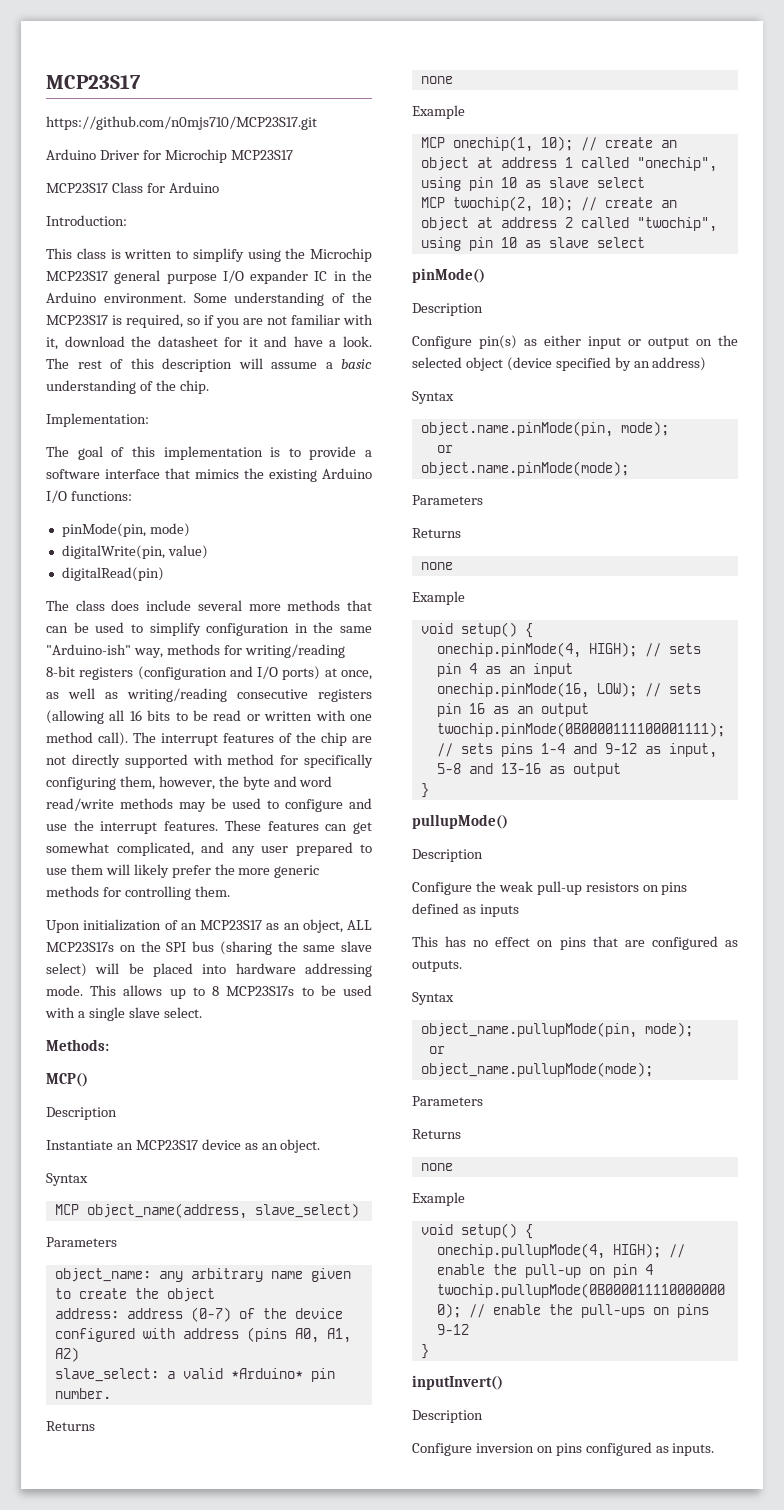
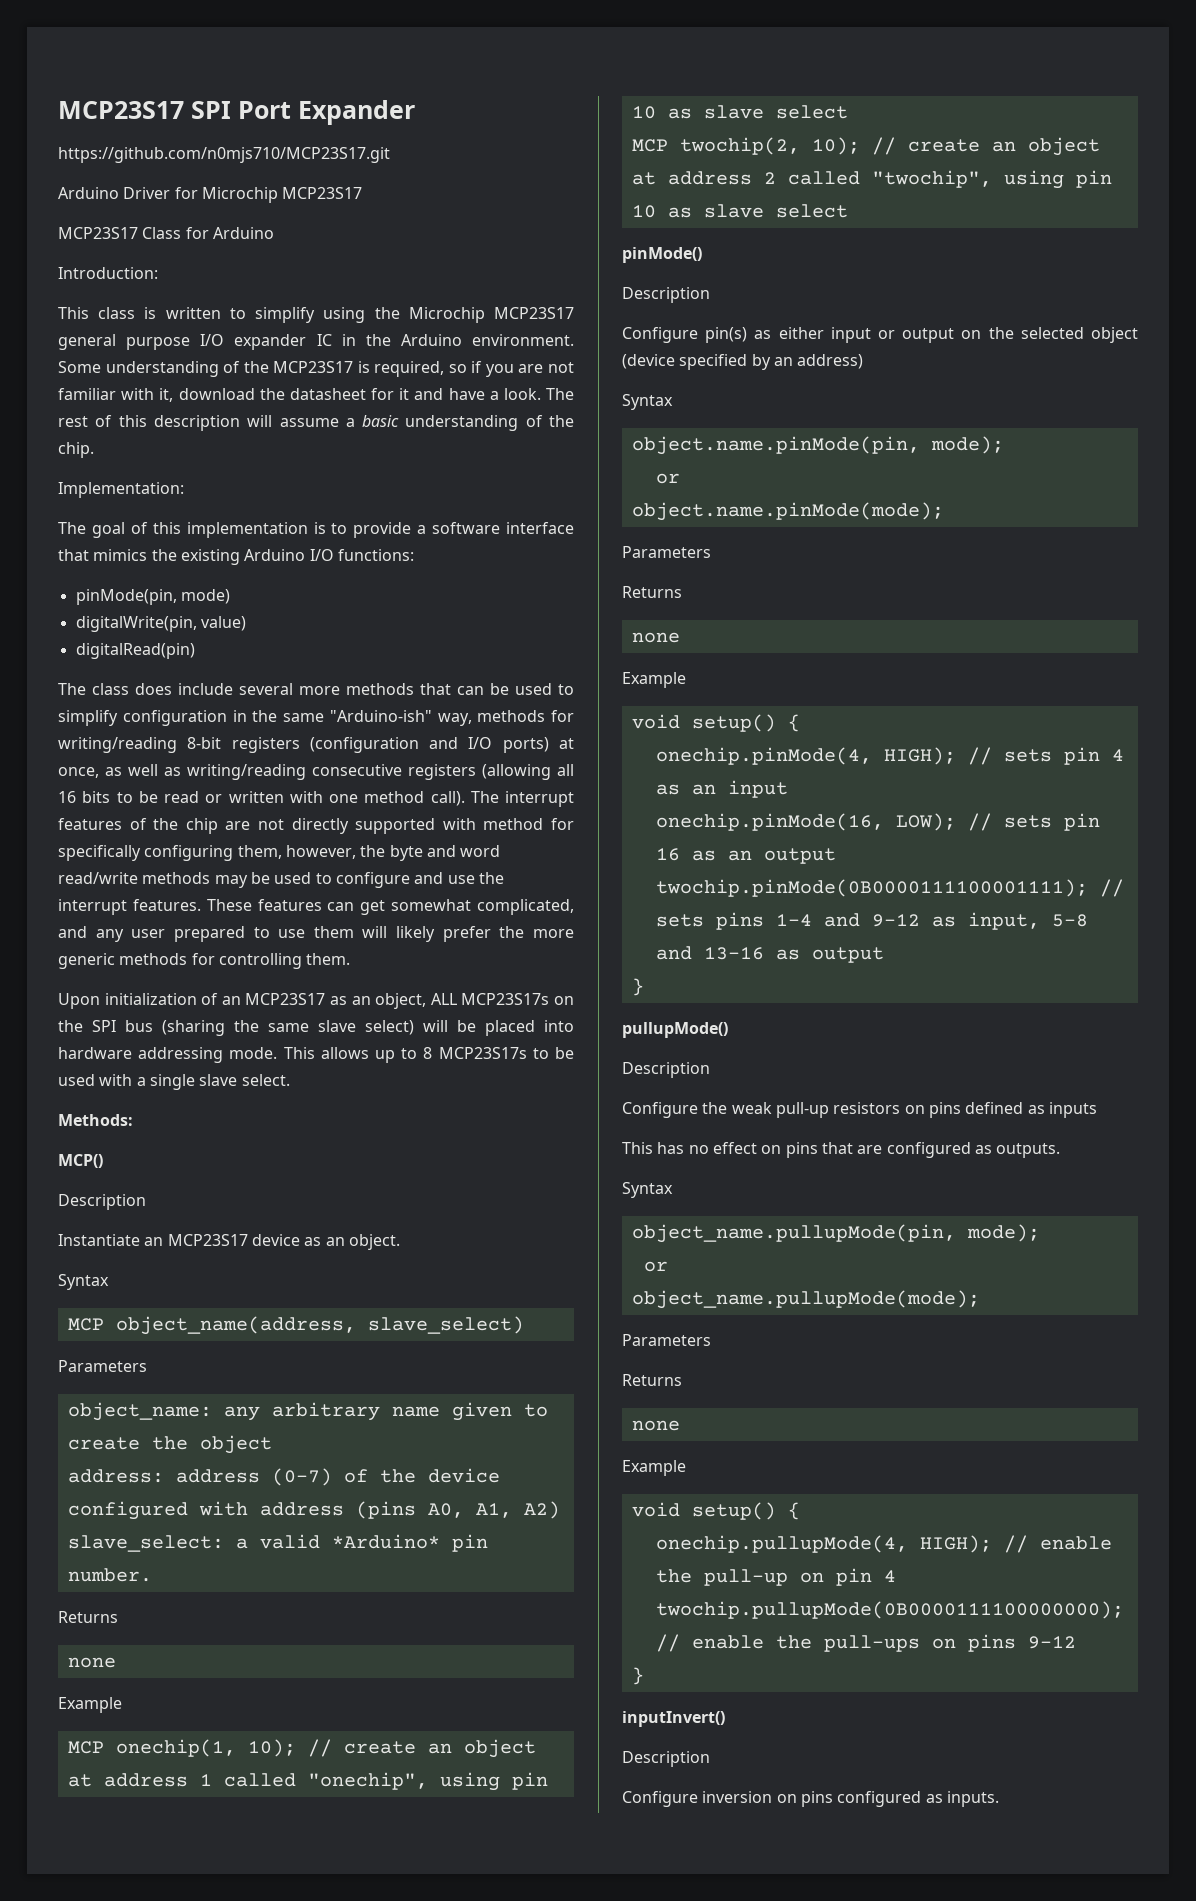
[46,75,141,89] MCP23S17 -> [58,100,415,125] MCP23S17 SPI Port Expander

